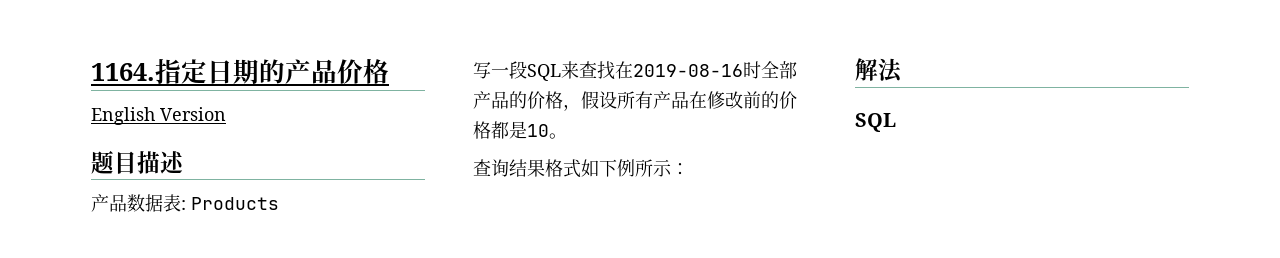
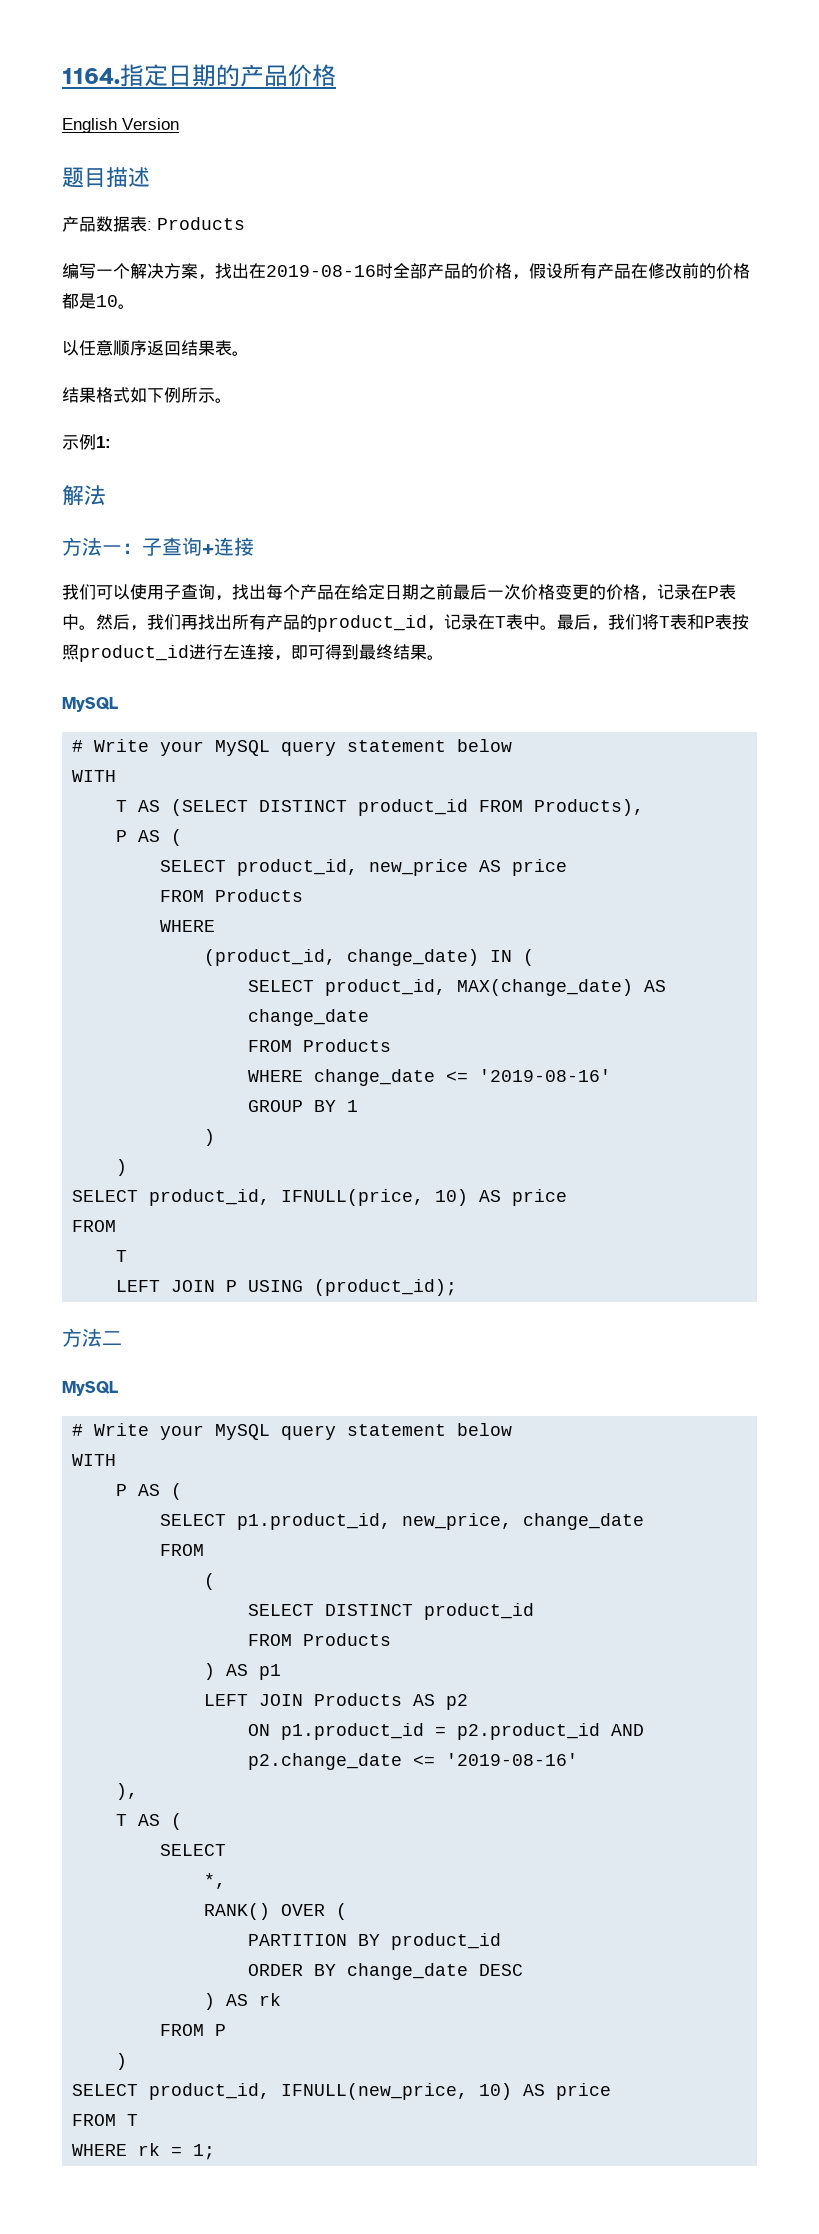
[473,61,615,81] 写一段SQL来查找 -> [62,263,249,280] 编写一个解决方案，找出
[473,159,509,177] 查询 -> [62,340,249,356] 以任意顺序返回结果表。 //
[671,163,689,175] ： -> [215,398,232,403] [62,434,111,450] 。 // 示例1:
[855,113,896,132] SQL -> [62,537,254,556] [62,584,736,601] [62,614,749,632] [62,644,444,662] [62,697,118,712] [72,739,513,756] [72,770,117,782] [116,799,645,816] [116,829,183,846] [160,859,568,876] [160,889,304,902] [160,920,216,932] [204,949,535,966] [248,979,667,996] [248,1009,370,1026] [248,1039,392,1052] [248,1069,612,1086] [248,1100,359,1112] [204,1129,216,1146] [116,1159,128,1176] [72,1189,568,1206] [72,1220,117,1232] [116,1250,128,1262] [116,1279,458,1296] [62,1328,122,1347] [62,1381,118,1396] [72,1423,513,1440] [72,1454,117,1466] [116,1483,183,1500] [160,1513,645,1530] [160,1544,205,1556] [204,1573,216,1590] [248,1603,535,1620] [248,1633,392,1646] [204,1663,282,1680] [204,1693,469,1710] [248,1723,645,1740] [248,1753,579,1770] [116,1783,139,1800] [116,1813,183,1830] [160,1844,227,1856] [204,1873,227,1889] [204,1903,348,1920] [248,1933,502,1950] [248,1963,524,1980] [204,1993,282,2010] [160,2024,227,2036] [116,2053,128,2070] [72,2083,612,2100] [72,2114,139,2126] [72,2143,216,2160] 方法一：子查询+连接 // 我们可以使用子查询，找出每个产品在给定日期之前最后一次价格变更的价格，记录在P表中。然后，我们再找出所有产品的product_id，记录在T表中。最后，我们将T表和P表按照product_id进行左连接，即可得到最终结果。 // MySQL // # Write your MySQL query statement below // WITH // T AS (SELECT DISTINCT product_id FROM Products), // P AS ( // SELECT product_id, new_price AS price // FROM Products // WHERE // (product_id, change_date) IN ( // SELECT product_id, MAX(change_date) AS change_date // FROM Products // WHERE change_date <= '2019-08-16' // GROUP BY 1 // ) // ) // SELECT product_id, IFNULL(price, 10) AS price // FROM // T // LEFT JOIN P USING (product_id); // 方法二 // MySQL // # Write your MySQL query statement below // WITH // P AS ( // SELECT p1.product_id, new_price, change_date // FROM // ( // SELECT DISTINCT product_id // FROM Products // ) AS p1 // LEFT JOIN Products AS p2 // ON p1.product_id = p2.product_id AND p2.change_date <= '2019-08-16' // ), // T AS ( // SELECT // *, // RANK() OVER ( // PARTITION BY product_id // ORDER BY change_date DESC // ) AS rk // FROM P // ) // SELECT product_id, IFNULL(new_price, 10) AS price // FROM T // WHERE rk = 1;

